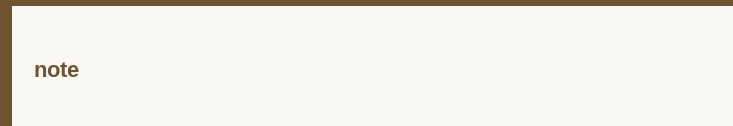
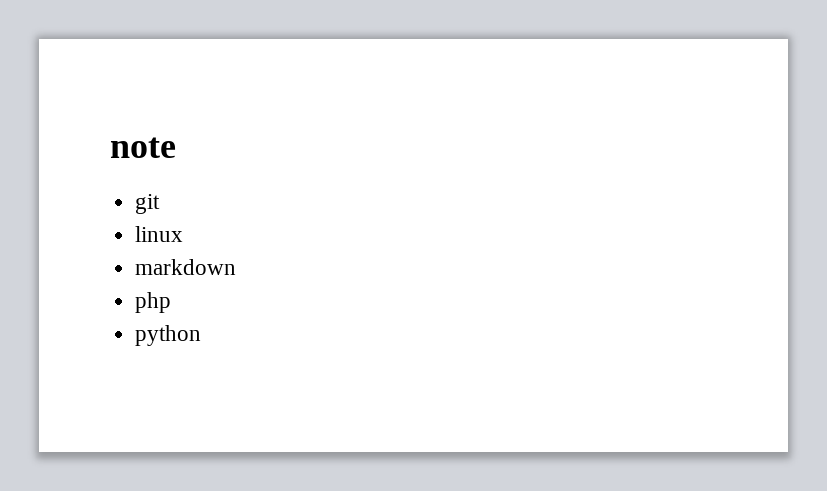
(79, 69) none -> [135,194,161,214] [135,226,184,242] [135,259,237,275] [135,292,172,313] [135,325,202,346] // git // linux // markdown // php // python

